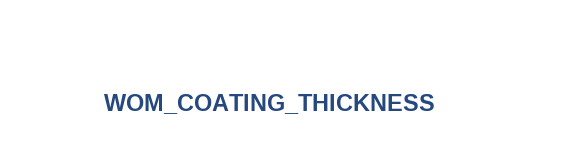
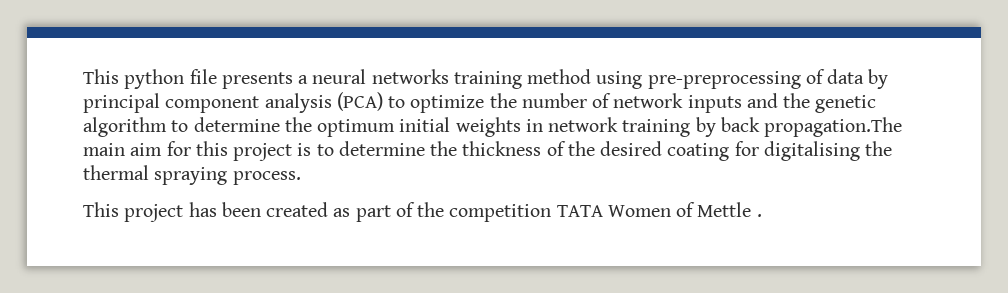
[104,94,435,114] WOM_COATING_THICKNESS -> [83,69,889,89] [83,92,877,113] [83,117,903,137] [83,141,893,161] [83,165,301,185] [83,202,762,222] This python file presents a neural networks training method using pre-preprocessing of data by principal component analysis (PCA) to optimize the number of network inputs and the genetic algorithm to determine the optimum initial weights in network training by back propagation.The main aim for this project is to determine the thickness of the desired coating for digitalising the thermal spraying process. // This project has been created as part of the competition TATA Women of Mettle .

